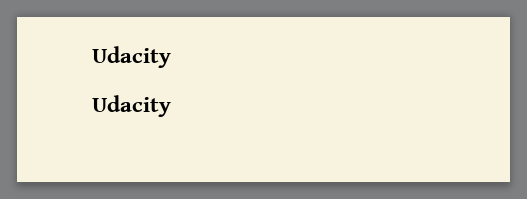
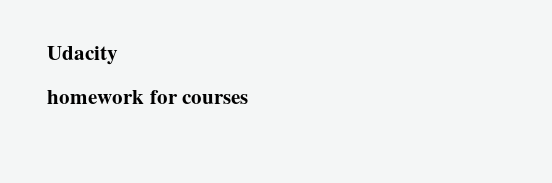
[92,95,171,117] Udacity -> [47,90,249,104] homework for courses

